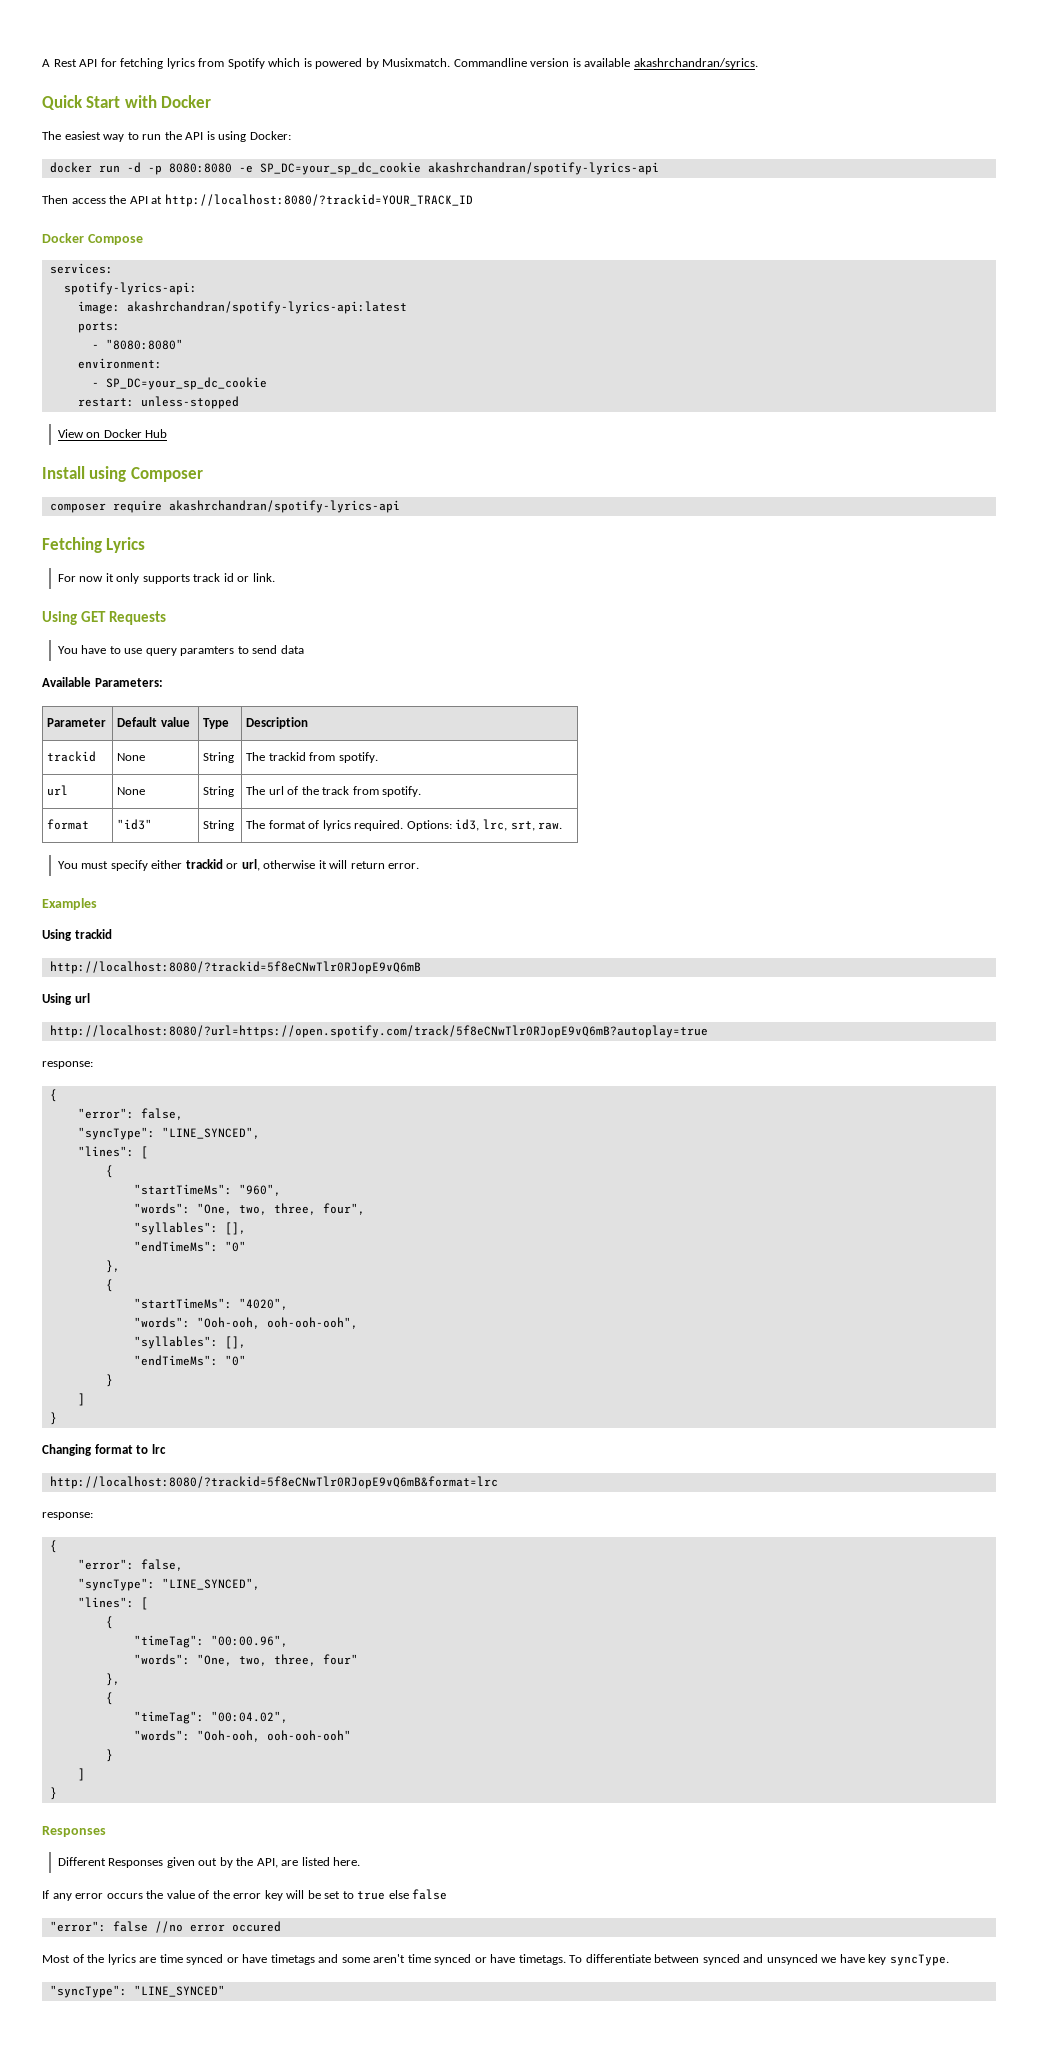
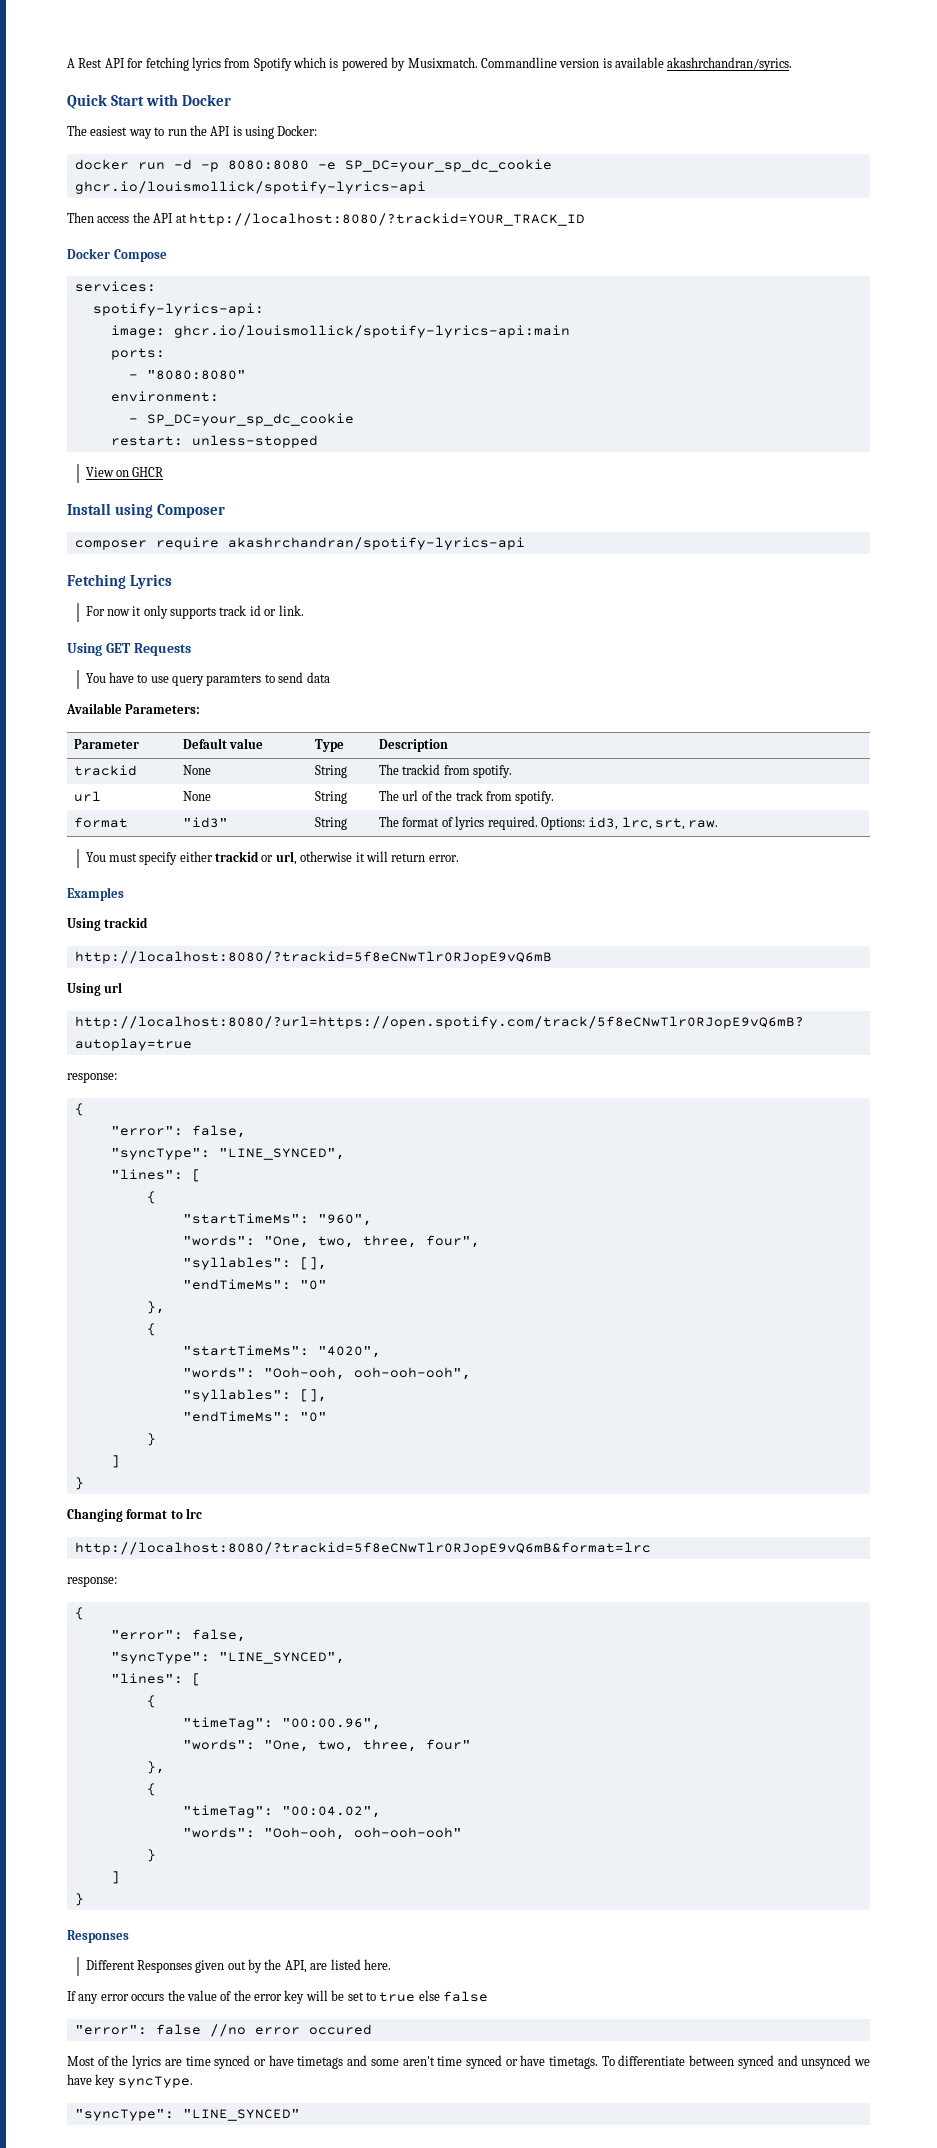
[427,162,659,175] akashrchandran/spotify-lyrics-api -> [74,181,426,194] ghcr.io/louismollick/spotify-lyrics-api
[126,301,407,314] akashrchandran/spotify-lyrics-api:latest -> [173,325,570,338] ghcr.io/louismollick/spotify-lyrics-api:main
[103,429,168,438] Docker Hub -> [132,467,164,477] GHCR

